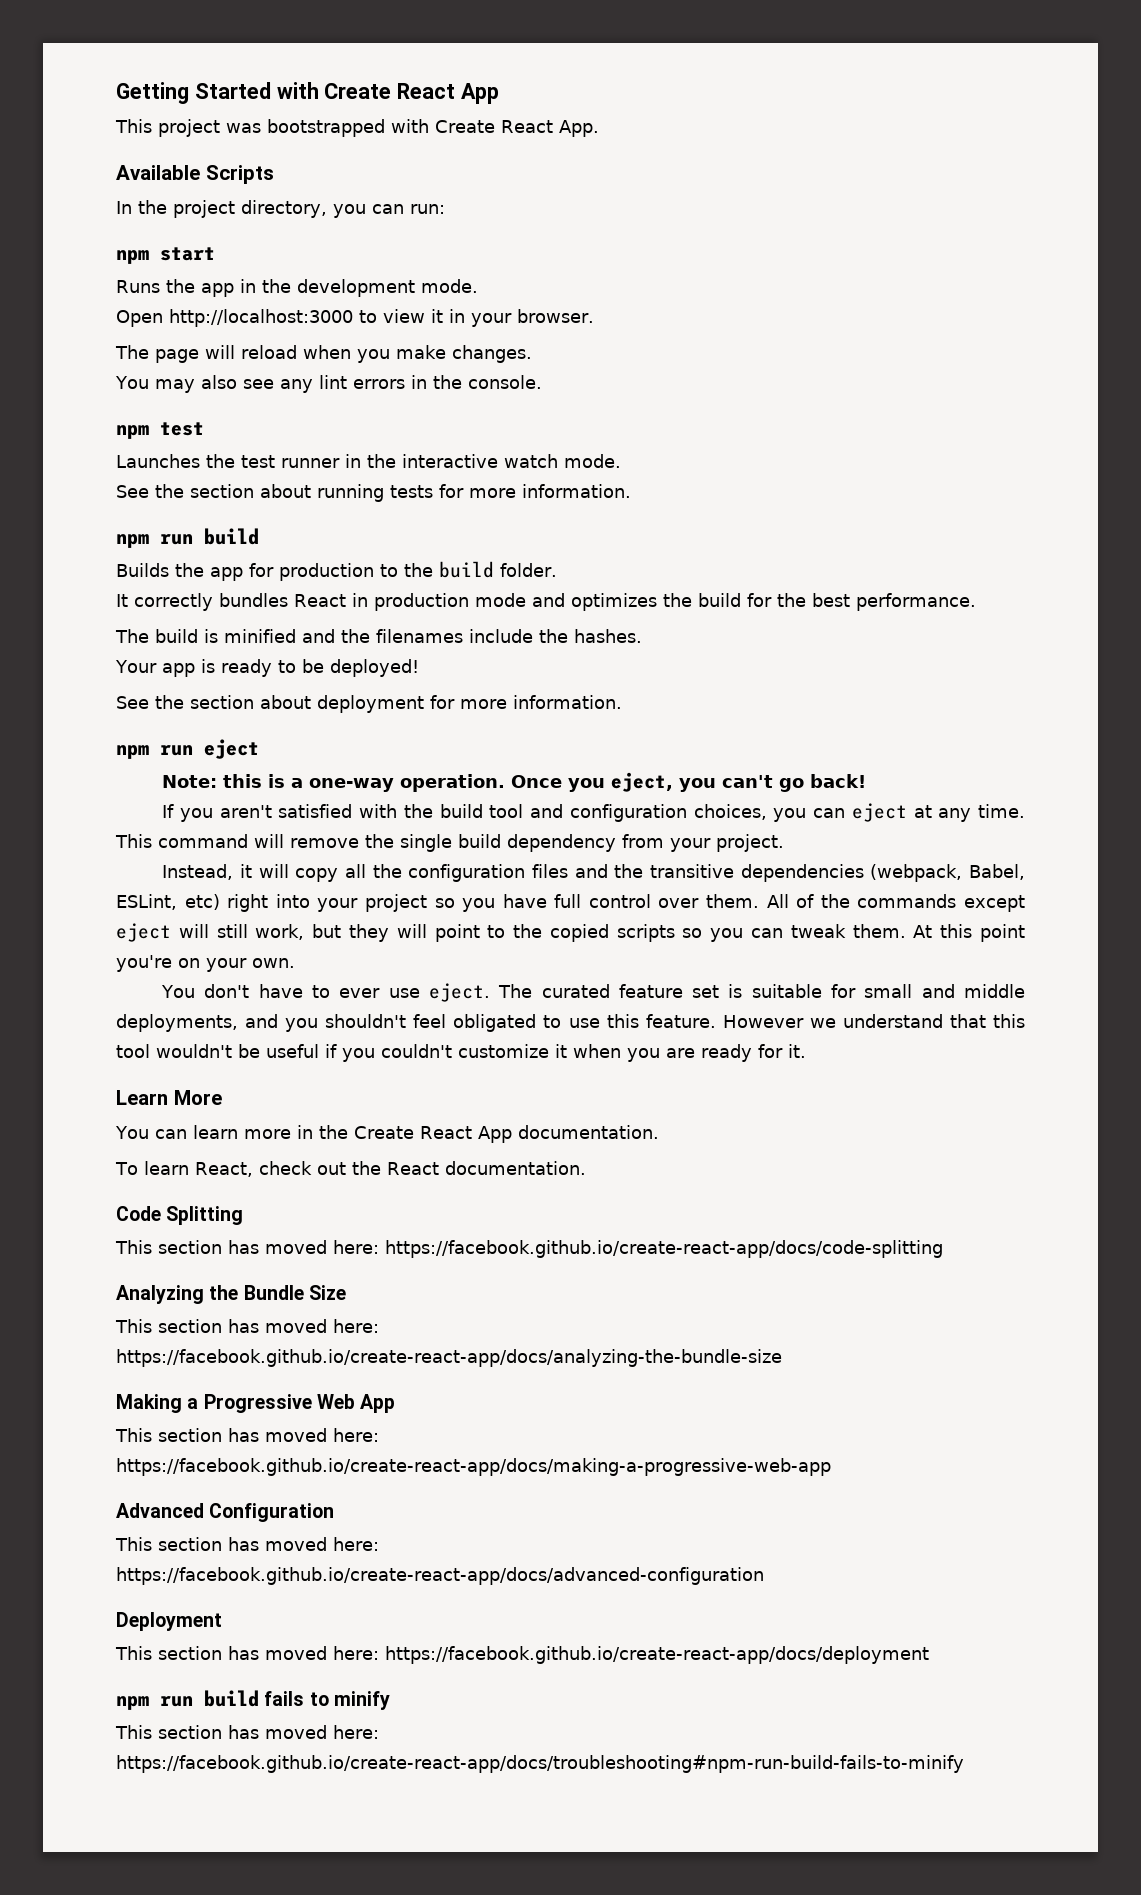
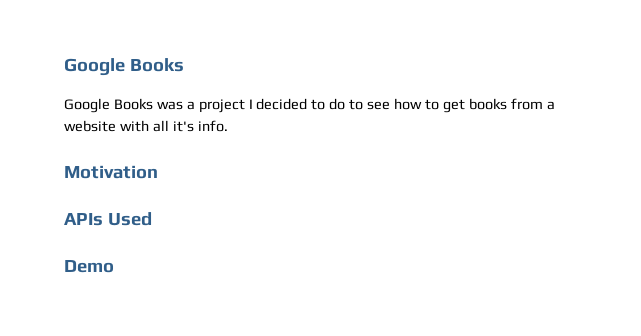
[116,82,500,104] [115,119,599,137] [116,165,274,184] [116,200,445,218] [116,247,215,264] [116,279,478,297] [116,309,594,327] [115,345,532,363] [115,375,542,393] [116,422,204,439] [116,454,621,468] [116,484,631,502] [116,528,259,548] [116,561,557,581] [116,593,976,611] [115,629,642,643] [115,659,419,677] [116,695,622,713] [116,739,259,759] [162,772,867,792] [162,803,1025,822] [115,834,784,852] [162,864,1025,882] [116,894,1025,912] [116,923,1025,942] [116,955,295,972] [161,983,1025,1002] [116,1014,1025,1032] [116,1044,806,1062] [116,1090,222,1105] [115,1125,659,1143] [115,1161,586,1177] [116,1206,244,1225] [115,1240,943,1258] [116,1285,346,1304] [115,1319,379,1333] [116,1349,782,1367] [116,1394,396,1413] [115,1428,379,1442] [116,1458,831,1476] [116,1503,335,1522] [115,1537,379,1551] [116,1567,764,1585] [116,1612,222,1631] [115,1646,929,1664] [116,1690,390,1710] [115,1725,379,1739] [116,1755,964,1773] Getting Started with Create React App // This project was bootstrapped with Create React App. // Available Scripts // In the project directory, you can run: // npm start // Runs the app in the development mode. // Open http://localhost:3000 to view it in your browser. // The page will reload when you make changes. // You may also see any lint errors in the console. // npm test // Launches the test runner in the interactive watch mode. // See the section about running tests for more information. // npm run build // Builds the app for production to the build folder. // It correctly bundles React in production mode and optimizes the build for the best performance. // The build is minified and the filenames include the hashes. // Your app is ready to be deployed! // See the section about deployment for more information. // npm run eject // Note: this is a one-way operation. Once you eject, you can't go back! // If you aren't satisfied with the build tool and configuration choices, you can eject at any time. This command will remove the single build dependency from your project. // Instead, it will copy all the configuration files and the transitive dependencies (webpack, Babel, ESLint, etc) right into your project so you have full control over them. All of the commands except eject will still work, but they will point to the copied scripts so you can tweak them. At this point you're on your own. // You don't have to ever use eject. The curated feature set is suitable for small and middle deployments, and you shouldn't feel obligated to use this feature. However we understand that this tool wouldn't be useful if you couldn't customize it when you are ready for it. // Learn More // You can learn more in the Create React App documentation. // To learn React, check out the React documentation. // Code Splitting // This section has moved here: https://facebook.github.io/create-react-app/docs/code-splitting // Analyzing the Bundle Size // This section has moved here: https://facebook.github.io/create-react-app/docs/analyzing-the-bundle-size // Making a Progressive Web App // This section has moved here: https://facebook.github.io/create-react-app/docs/making-a-progressive-web-app // Advanced Configuration // This section has moved here: https://facebook.github.io/create-react-app/docs/advanced-configuration // Deployment // This section has moved here: https://facebook.github.io/create-react-app/docs/deployment // npm run build fails to minify // This section has moved here: https://facebook.github.io/create-react-app/docs/troubleshooting#npm-run-build-fails-to-minify -> [64,58,184,76] [64,98,555,113] [64,120,228,132] [64,165,158,179] [64,212,152,226] [64,260,114,273] Google Books // Google Books was a project I decided to do to see how to get books from a website with all it's info. // Motivation // APIs Used // Demo

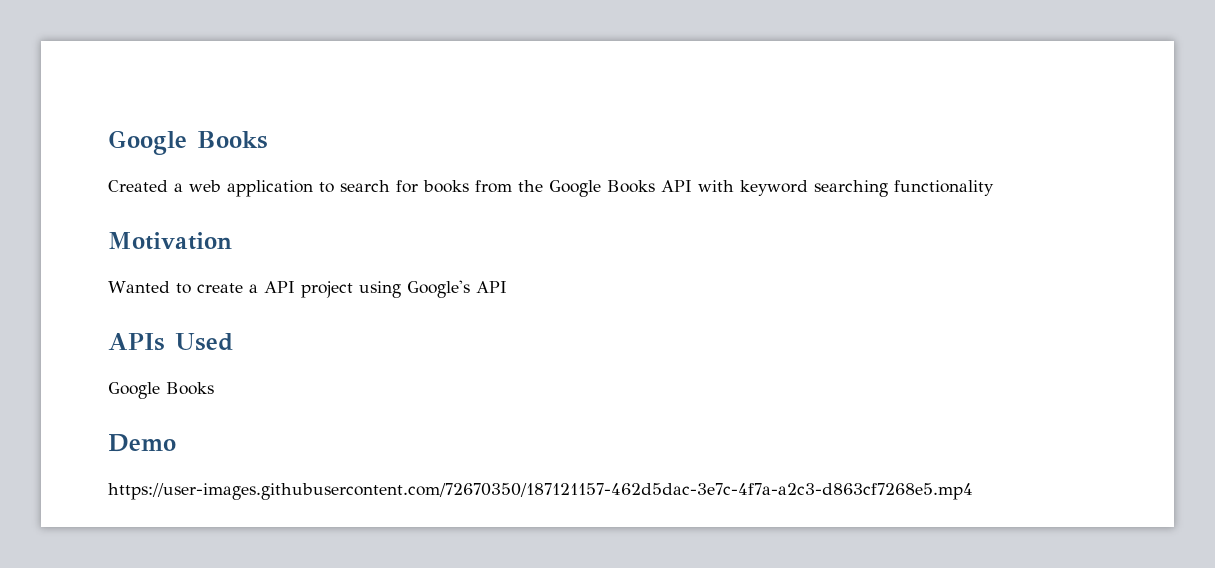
[64,58,184,76] [64,98,555,113] [64,120,228,132] [64,165,158,179] Google Books // Google Books was a project I decided to do to see how to get books from a website with all it's info. // Motivation -> [108,130,268,155] [108,180,994,197] [108,232,232,250] [108,280,507,298] Google Books // Created a web application to search for books from the Google Books API with keyword searching functionality // Motivation // Wanted to create a API project using Google's API
(152, 219) none -> [108,382,214,399] // Google Books
(114, 266) none -> [108,483,973,500] // https://user-images.githubusercontent.com/72670350/187121157-462d5dac-3e7c-4f7a-a2c3-d863cf7268e5.mp4

